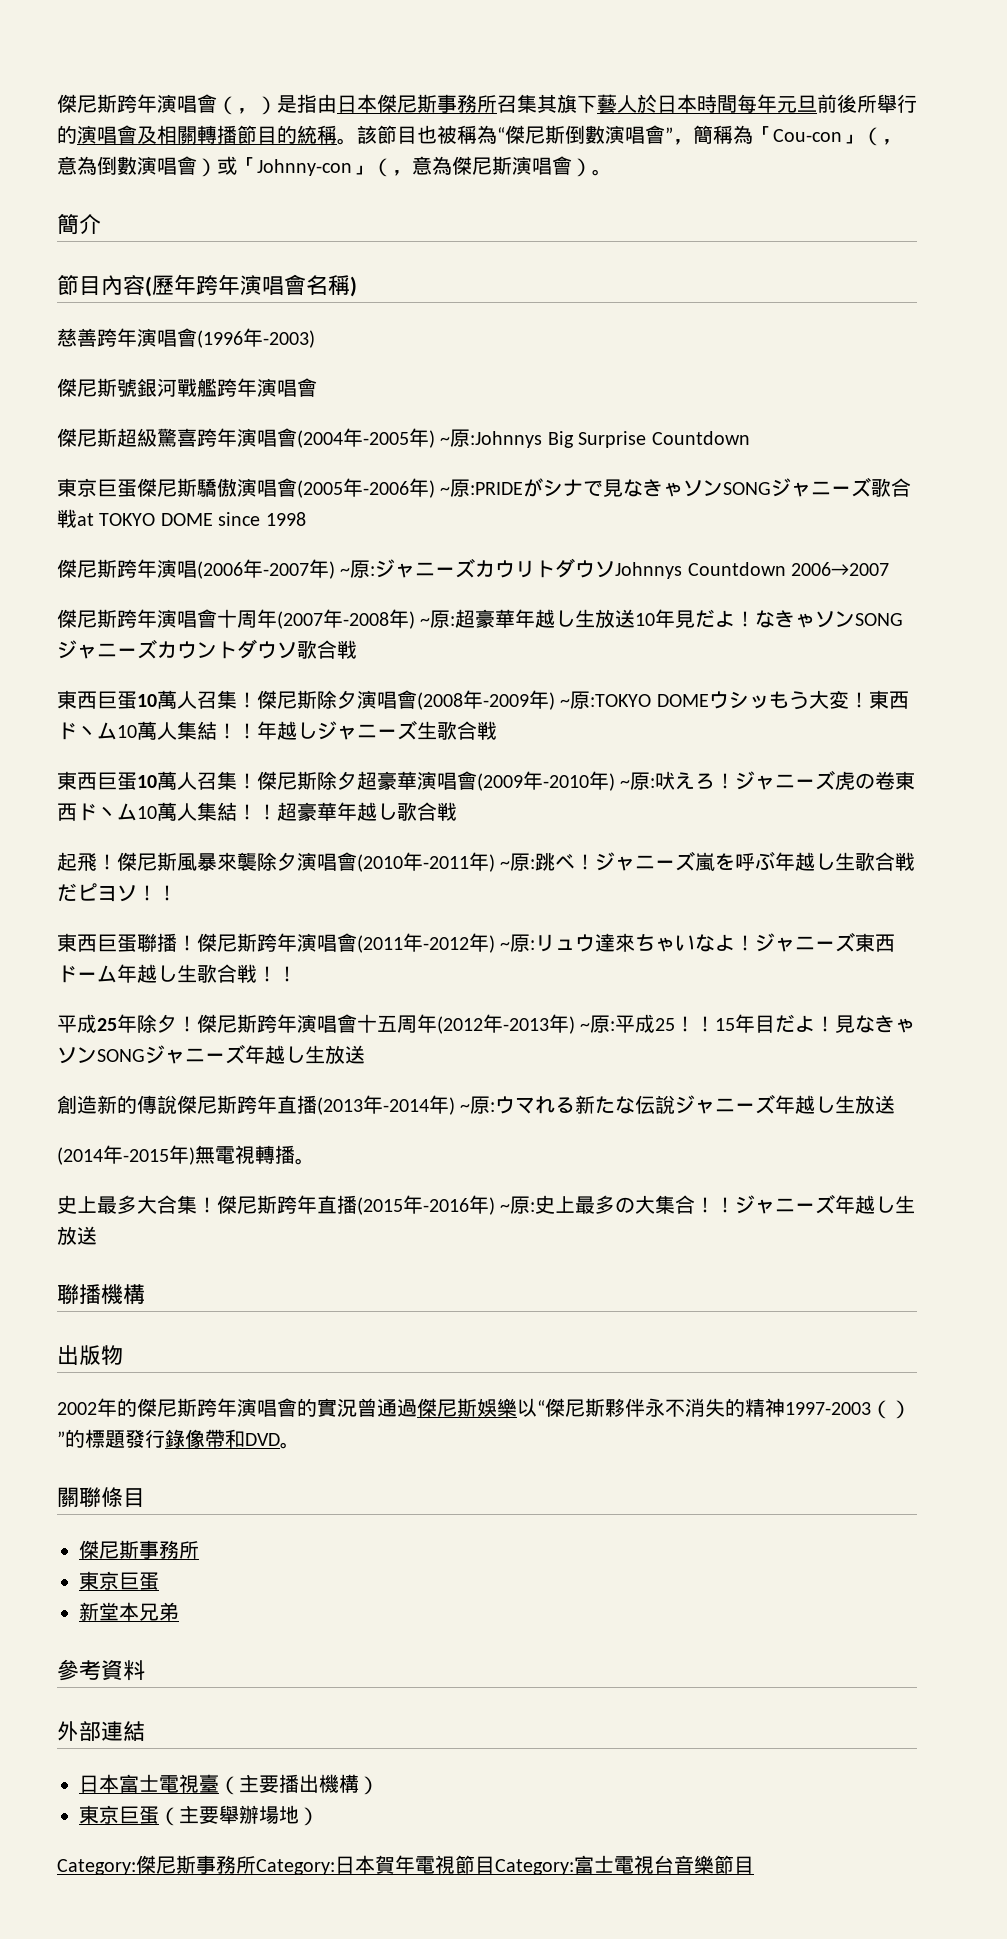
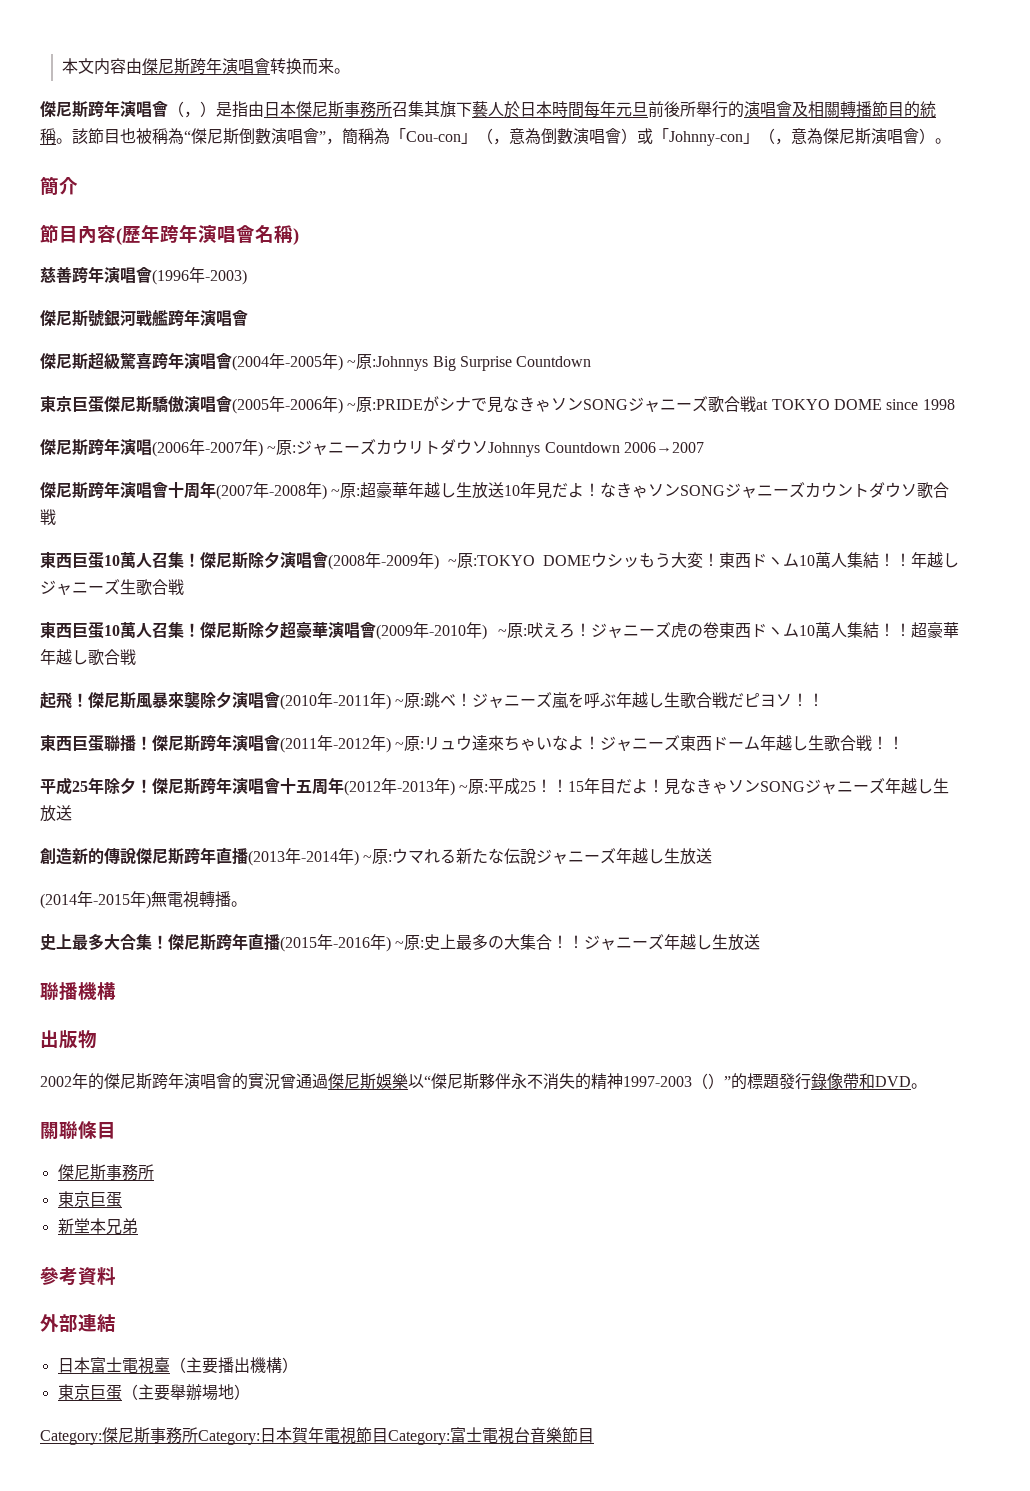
(57, 103) none -> [61,58,350,75] 本文内容由傑尼斯跨年演唱會转换而来。 //

